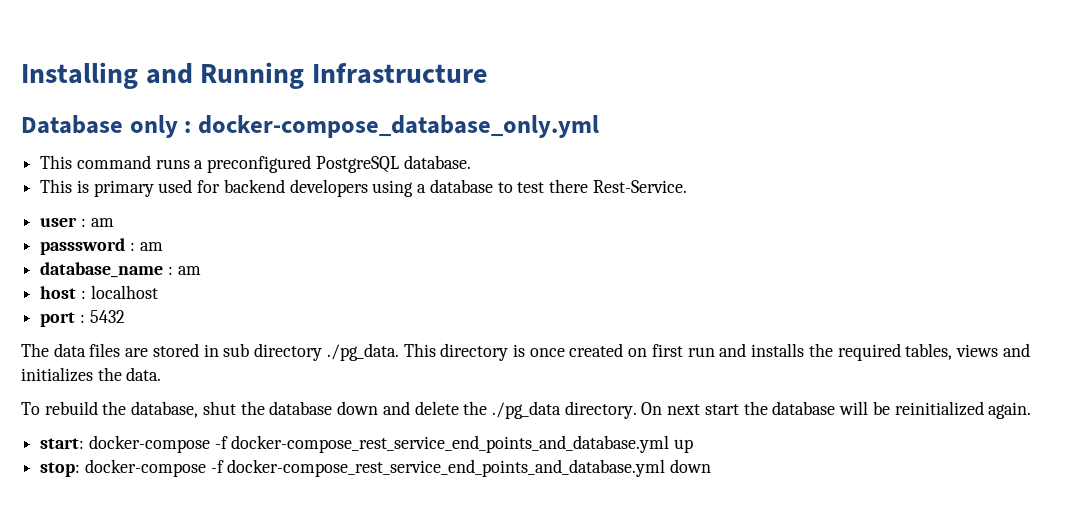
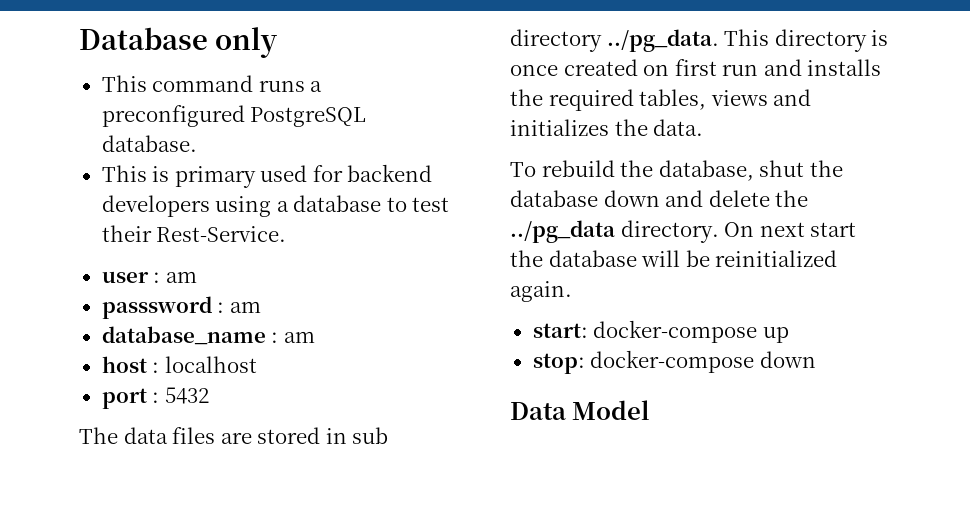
[21,62,488,89] Installing and Running Infrastructure // -> (79, 38) none
[184,115,599,138] : docker-compose_database_only.yml -> (278, 42) none
[548,179,588,193] there -> [101,225,152,242] their
[326,343,399,361] ./pg_data. -> [606,29,719,52] ../pg_data.
[491,401,561,419] ./pg_data -> [510,220,615,243] ../pg_data
[214,435,670,453] -f docker-compose_rest_service_end_points_and_database.yml -> (758, 331) none
[210,459,712,477] -f docker-compose_rest_service_end_points_and_database.yml down -> [759,351,816,368] [510,400,651,420] down // Data Model

